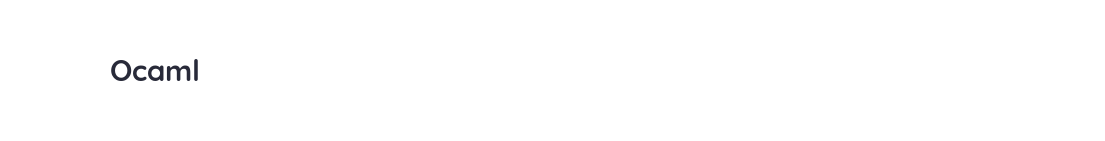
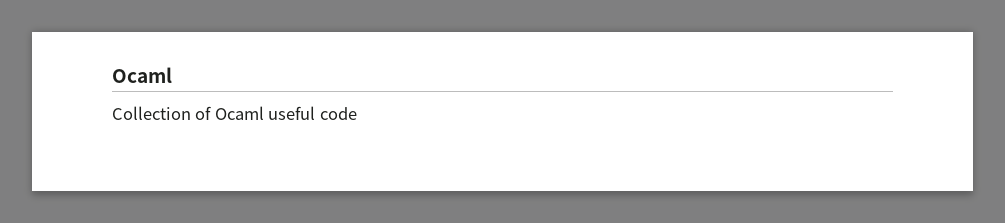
[110,59,200,81] Ocaml -> [112,67,172,83] [112,106,357,120] Ocaml // Collection of Ocaml useful code

